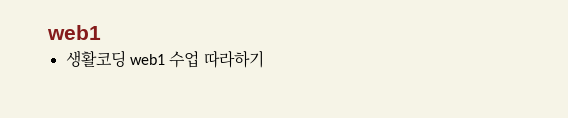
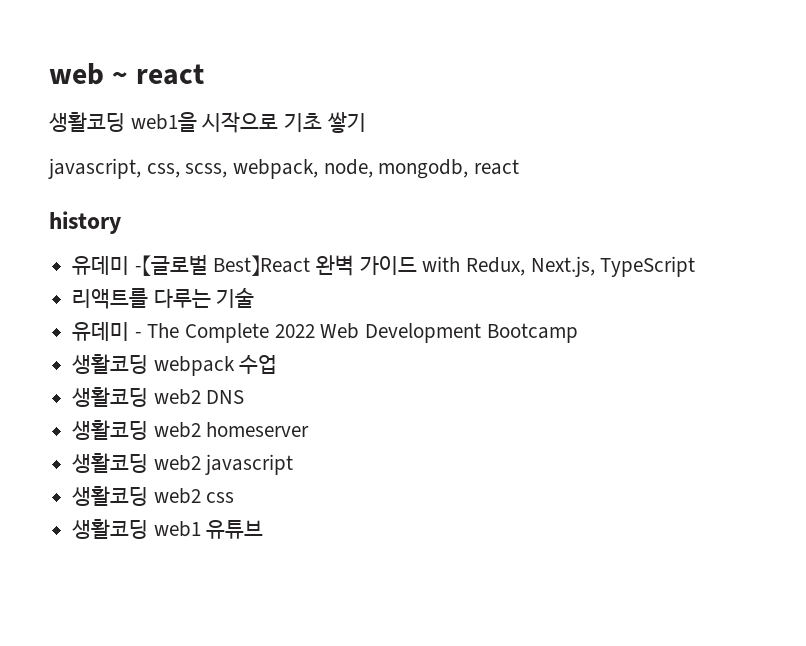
[47,25,101,40] web1 -> [49,63,204,85] [49,112,366,133] [48,158,520,179] [49,211,121,234] [72,254,696,277] [72,287,255,309] [72,322,578,343] [72,354,278,376] [72,387,245,407] [72,420,310,440] [72,453,294,475] [72,486,235,506] web ~ react // 생활코딩 web1을 시작으로 기초 쌓기 // javascript, css, scss, webpack, node, mongodb, react // history // 유데미 -【글로벌 Best】React 완벽 가이드 with Redux, Next.js, TypeScript // 리액트를 다루는 기술 // 유데미 - The Complete 2022 Web Development Bootcamp // 생활코딩 webpack 수업 // 생활코딩 web2 DNS // 생활코딩 web2 homeserver // 생활코딩 web2 javascript // 생활코딩 web2 css
[169,50,264,68] 수업 따라하기 -> [206,520,264,539] 유튜브

